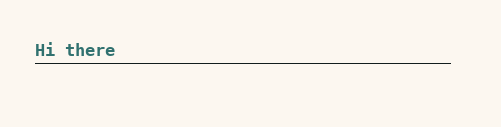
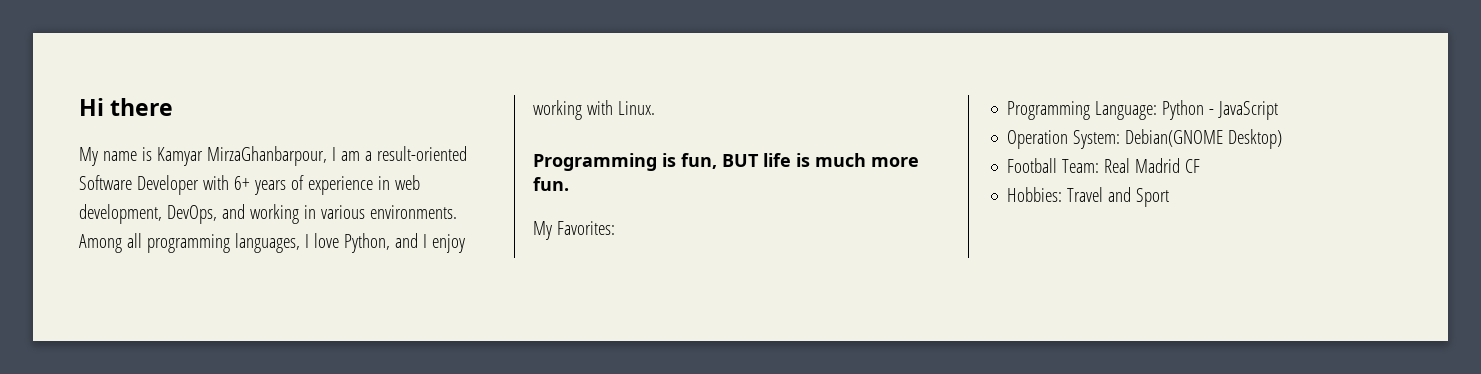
(115, 49) none -> [79,146,467,166] [79,175,420,195] [79,204,457,224] [79,233,465,253] [533,100,655,120] [533,153,919,171] [533,177,569,191] [533,221,615,240] [1007,100,1279,120] [1007,129,1283,149] [1007,158,1201,173] [1007,187,1170,207] // My name is Kamyar MirzaGhanbarpour, I am a result-oriented Software Developer with 6+ years of experience in web development, DevOps, and working in various environments. Among all programming languages, I love Python, and I enjoy working with Linux. // Programming is fun, BUT life is much more fun. // My Favorites: // Programming Language: Python - JavaScript // Operation System: Debian(GNOME Desktop) // Football Team: Real Madrid CF // Hobbies: Travel and Sport

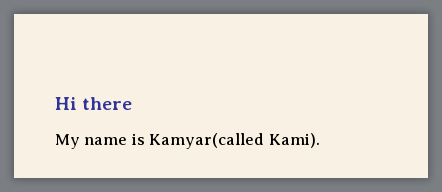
[156,146,467,166] [79,175,420,195] [79,204,457,224] [79,233,465,253] [533,100,655,120] [533,153,919,171] [533,177,569,191] [533,221,615,240] [1007,100,1279,120] [1007,129,1283,149] [1007,158,1201,173] [1007,187,1170,207] Kamyar MirzaGhanbarpour, I am a result-oriented Software Developer with 6+ years of experience in web development, DevOps, and working in various environments. Among all programming languages, I love Python, and I enjoy working with Linux. // Programming is fun, BUT life is much more fun. // My Favorites: // Programming Language: Python - JavaScript // Operation System: Debian(GNOME Desktop) // Football Team: Real Madrid CF // Hobbies: Travel and Sport -> [149,133,320,149] Kamyar(called Kami).

